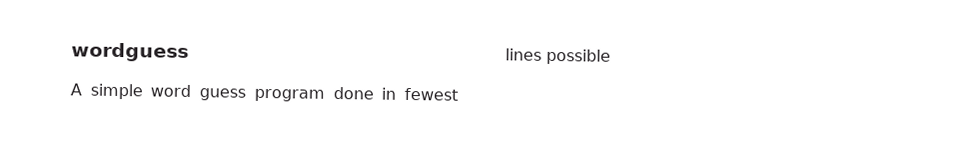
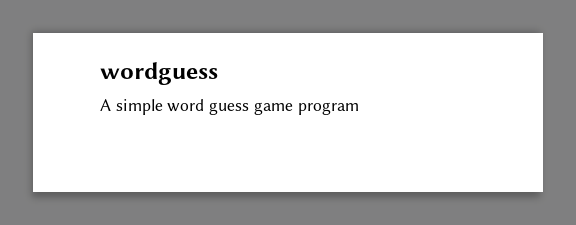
[253,86,459,102] [505,48,611,65] program done in fewest lines possible -> [253,102,359,115] game program

